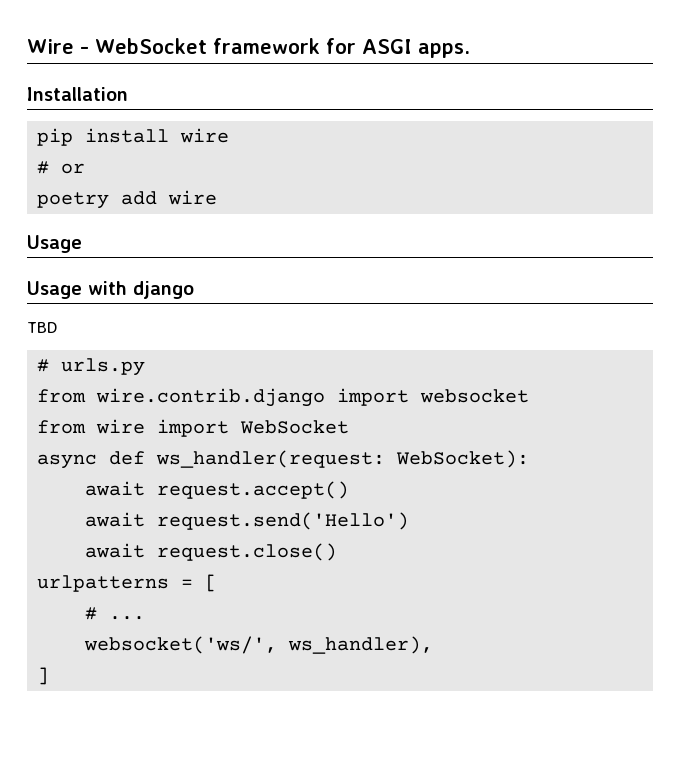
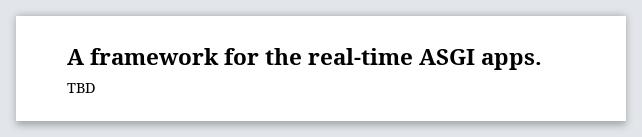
[27,38,470,58] [27,87,128,101] [37,128,230,146] [37,161,86,174] [37,190,218,209] [27,235,82,253] [27,281,194,299] [27,322,58,333] [37,358,146,376] [37,388,530,407] [37,419,350,437] [37,450,530,469] [85,481,350,499] [85,512,410,530] [85,543,338,561] [37,574,218,592] [85,607,146,620] [84,636,434,654] [37,667,50,685] Wire - WebSocket framework for ASGI apps. // Installation // pip install wire // # or // poetry add wire // Usage // Usage with django // TBD // # urls.py // from wire.contrib.django import websocket // from wire import WebSocket // async def ws_handler(request: WebSocket): // await request.accept() // await request.send('Hello') // await request.close() // urlpatterns = [ // # ... // websocket('ws/', ws_handler), // ] -> [67,48,543,70] [67,83,96,93] A framework for the real-time ASGI apps. // TBD

